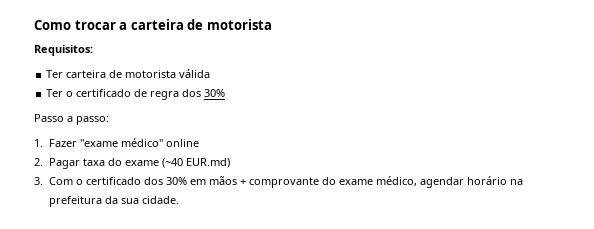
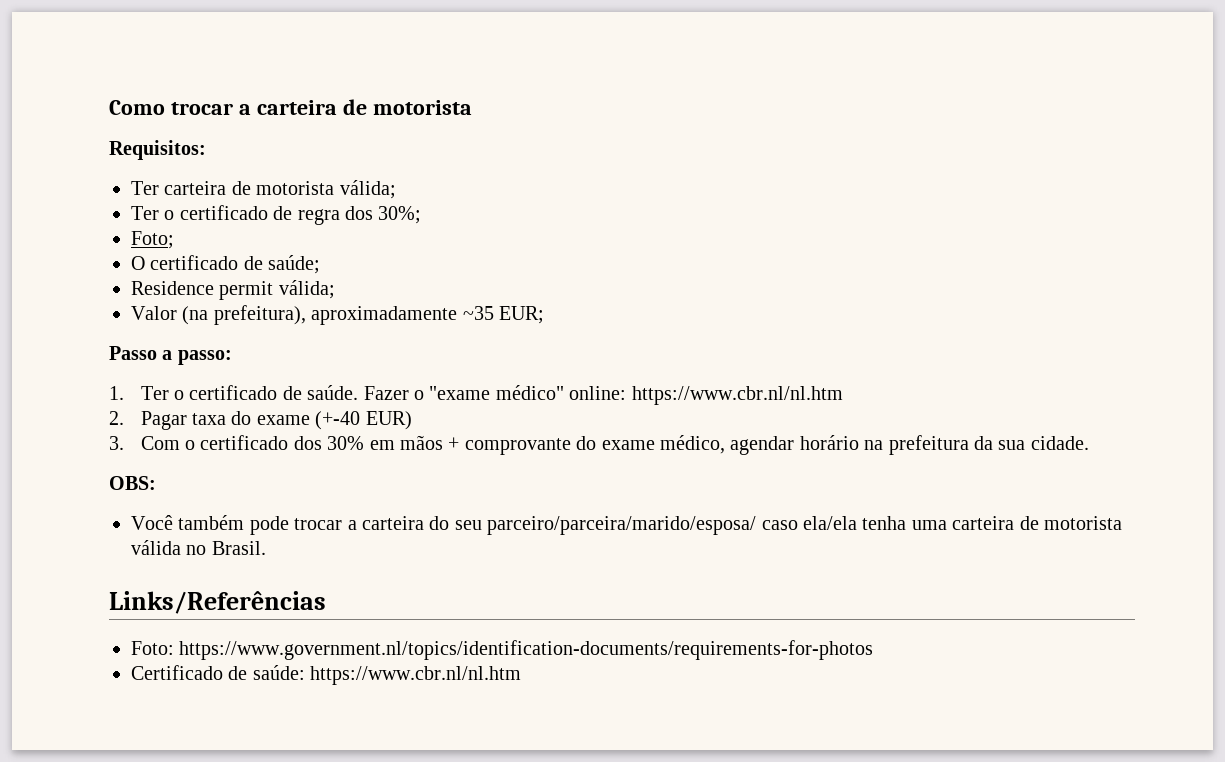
[179,69,211,78] válida -> [339,180,396,199] válida;
[204,89,226,97] [34,114,109,125] [34,138,199,147] 30% // Passo a passo: // 1. Fazer "exame médico" online -> [378,206,422,224] [131,231,174,249] [131,255,321,274] [131,280,335,300] [131,305,544,325] [109,346,232,365] [109,385,843,405] 30%; // Foto; // O certificado de saúde; // Residence permit válida; // Valor (na prefeitura), aproximadamente ~35 EUR; // Passo a passo: // 1. Ter o certificado de saúde. Fazer o "exame médico" online: https://www.cbr.nl/nl.htm
[161,158,230,168] (~40 EUR.md) -> [315,411,412,430] (+-40 EUR)
(179, 200) none -> [109,476,156,490] [131,515,1122,535] [131,540,266,555] [109,591,326,614] [131,640,874,660] [131,665,522,685] // OBS: // Você também pode trocar a carteira do seu parceiro/parceira/marido/esposa/ caso ela/ela tenha uma carteira de motorista válida no Brasil. // Links/Referências // Foto: https://www.government.nl/topics/identification-documents/requirements-for-photos // Certificado de saúde: https://www.cbr.nl/nl.htm

